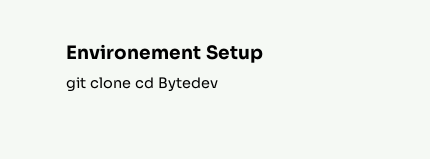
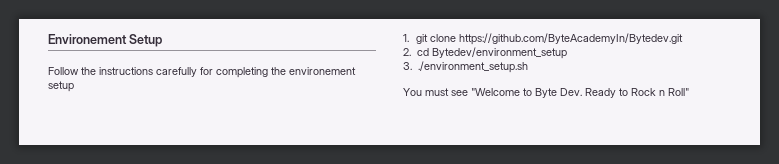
[66,77,218,92] git clone cd Bytedev -> [48,67,356,78] [48,81,74,92] [403,33,683,45] [403,47,567,59] [403,61,528,73] [403,88,689,98] Follow the instructions carefully for completing the environement setup // 1. git clone https://github.com/ByteAcademyIn/Bytedev.git // 2. cd Bytedev/environment_setup // 3. ./environment_setup.sh // You must see "Welcome to Byte Dev. Ready to Rock n Roll"

